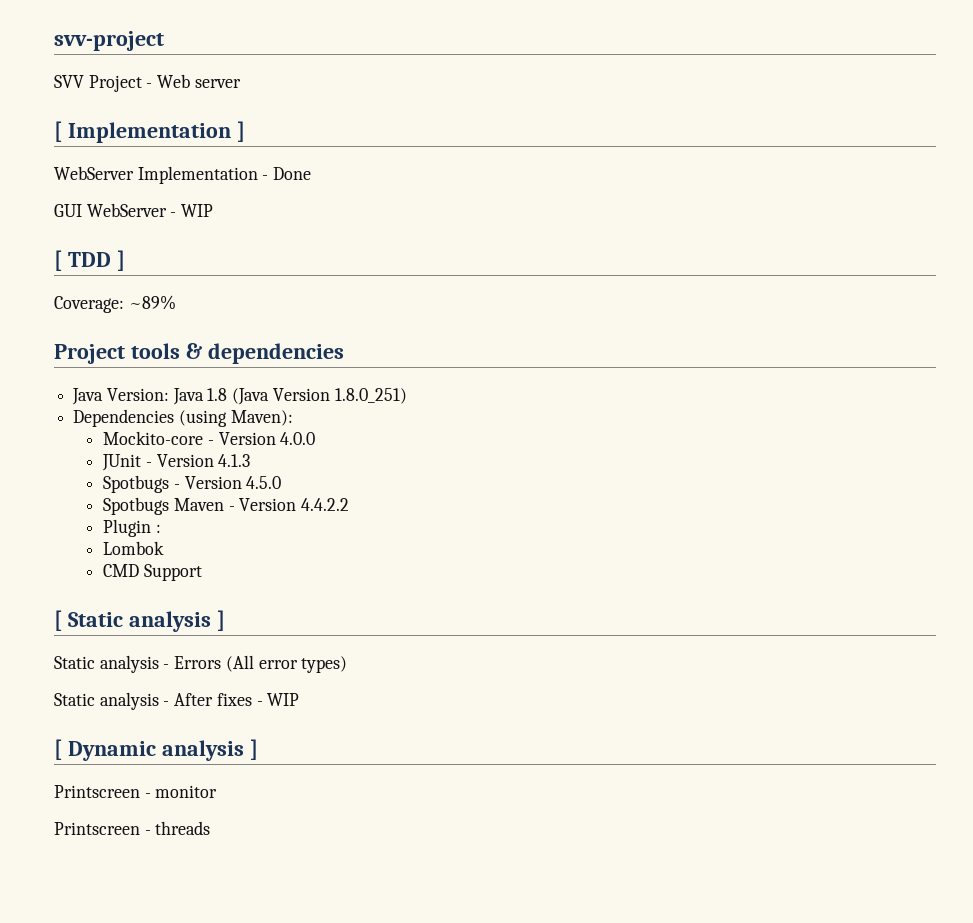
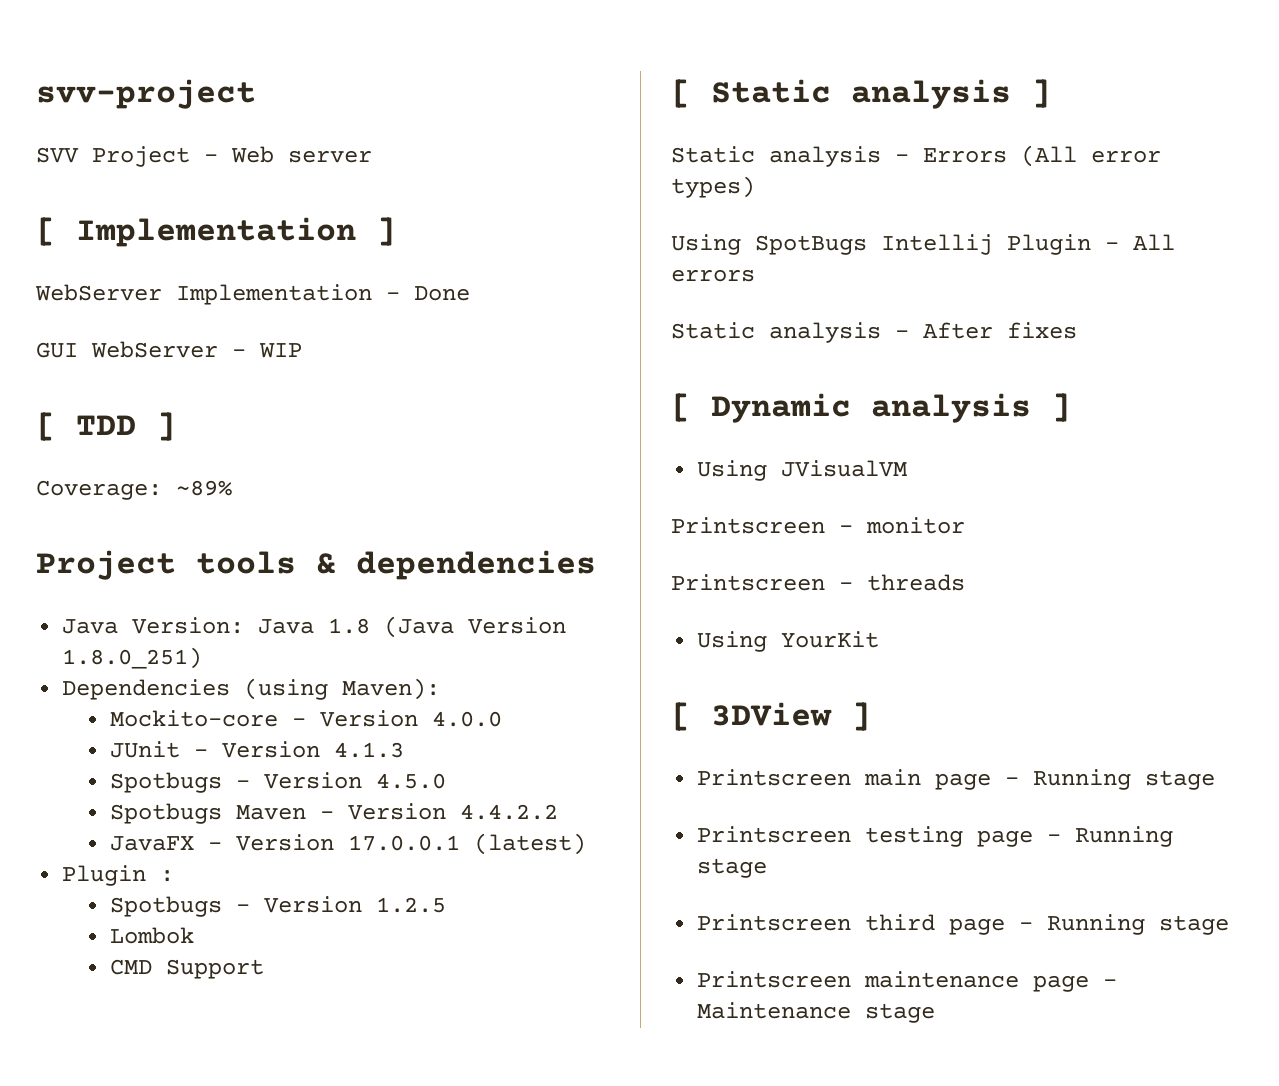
[103,519,161,537] Plugin : -> [110,833,587,855] [62,865,175,886] [110,896,447,917] JavaFX - Version 17.0.0.1 (latest) // Plugin : // Spotbugs - Version 1.2.5
(348, 664) none -> [671,234,1175,255] [671,269,755,282] // Using SpotBugs Intellij Plugin - All errors
[256,693,300,706] - WIP -> (1077, 330) none
(258, 749) none -> [697,460,909,481] // Using JVisualVM
(211, 828) none -> [697,631,880,652] [671,702,871,731] [697,769,1216,790] [697,826,1174,847] [697,858,768,878] [697,914,1230,935] [697,971,1118,992] [697,1002,936,1023] // Using YourKit // [ 3DView ] // Printscreen main page - Running stage // Printscreen testing page - Running stage // Printscreen third page - Running stage // Printscreen maintenance page - Maintenance stage

